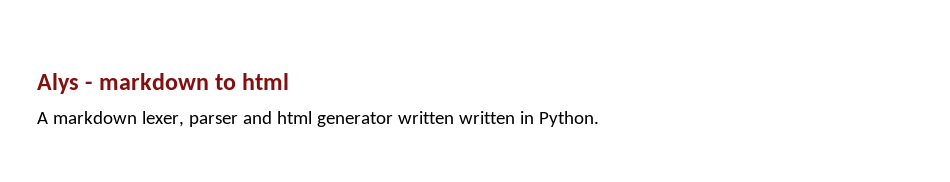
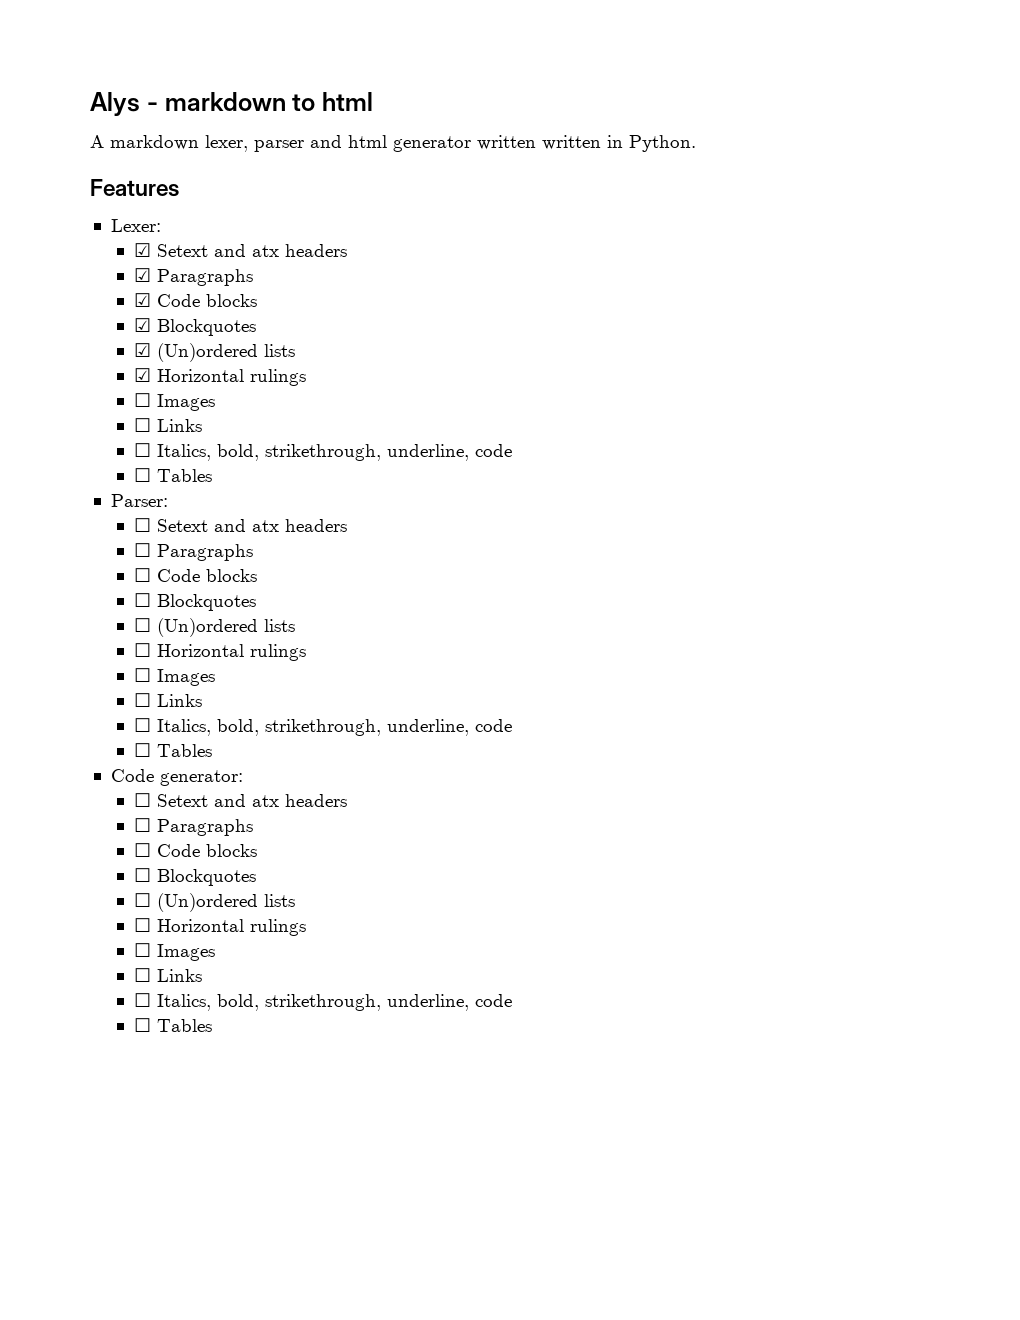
(599, 119) none -> [90,179,179,197] [110,219,161,232] [134,243,348,257] [134,268,254,286] [134,293,258,307] [134,318,257,336] [134,343,296,362] [134,368,307,386] [134,393,216,411] [134,418,203,432] [134,443,513,461] [134,468,213,482] [110,494,168,507] [134,518,348,532] [134,543,254,561] [134,568,258,582] [134,593,257,611] [134,618,296,637] [134,643,307,661] [134,668,216,686] [134,693,203,707] [134,718,513,736] [134,743,213,757] [110,769,243,786] [134,793,348,807] [134,818,254,836] [134,843,258,857] [134,868,257,886] [134,893,296,912] [134,918,307,936] [134,943,216,961] [134,968,203,982] [134,993,513,1011] [134,1018,213,1032] // Features // Lexer: // ☑ Setext and atx headers // ☑ Paragraphs // ☑ Code blocks // ☑ Blockquotes // ☑ (Un)ordered lists // ☑ Horizontal rulings // ☐ Images // ☐ Links // ☐ Italics, bold, strikethrough, underline, code // ☐ Tables // Parser: // ☐ Setext and atx headers // ☐ Paragraphs // ☐ Code blocks // ☐ Blockquotes // ☐ (Un)ordered lists // ☐ Horizontal rulings // ☐ Images // ☐ Links // ☐ Italics, bold, strikethrough, underline, code // ☐ Tables // Code generator: // ☐ Setext and atx headers // ☐ Paragraphs // ☐ Code blocks // ☐ Blockquotes // ☐ (Un)ordered lists // ☐ Horizontal rulings // ☐ Images // ☐ Links // ☐ Italics, bold, strikethrough, underline, code // ☐ Tables

